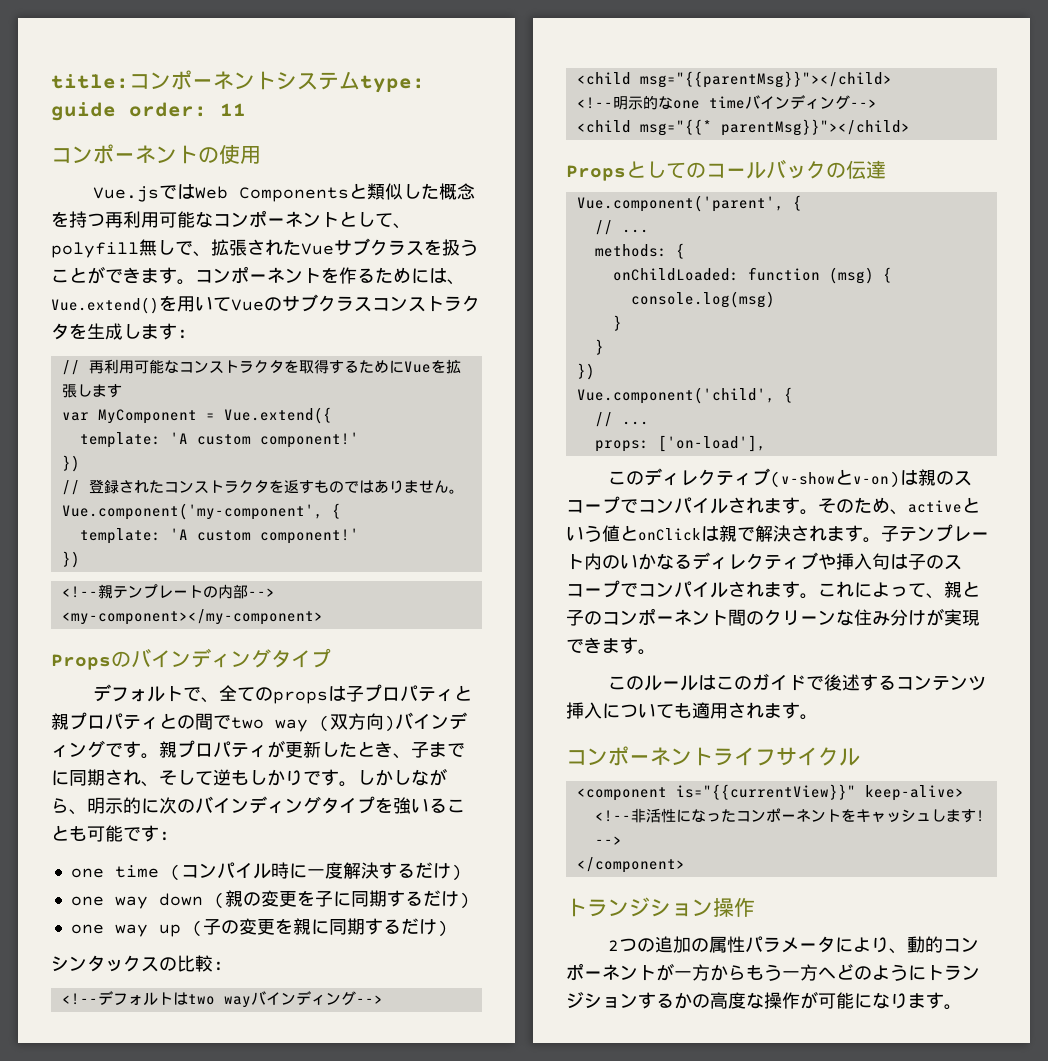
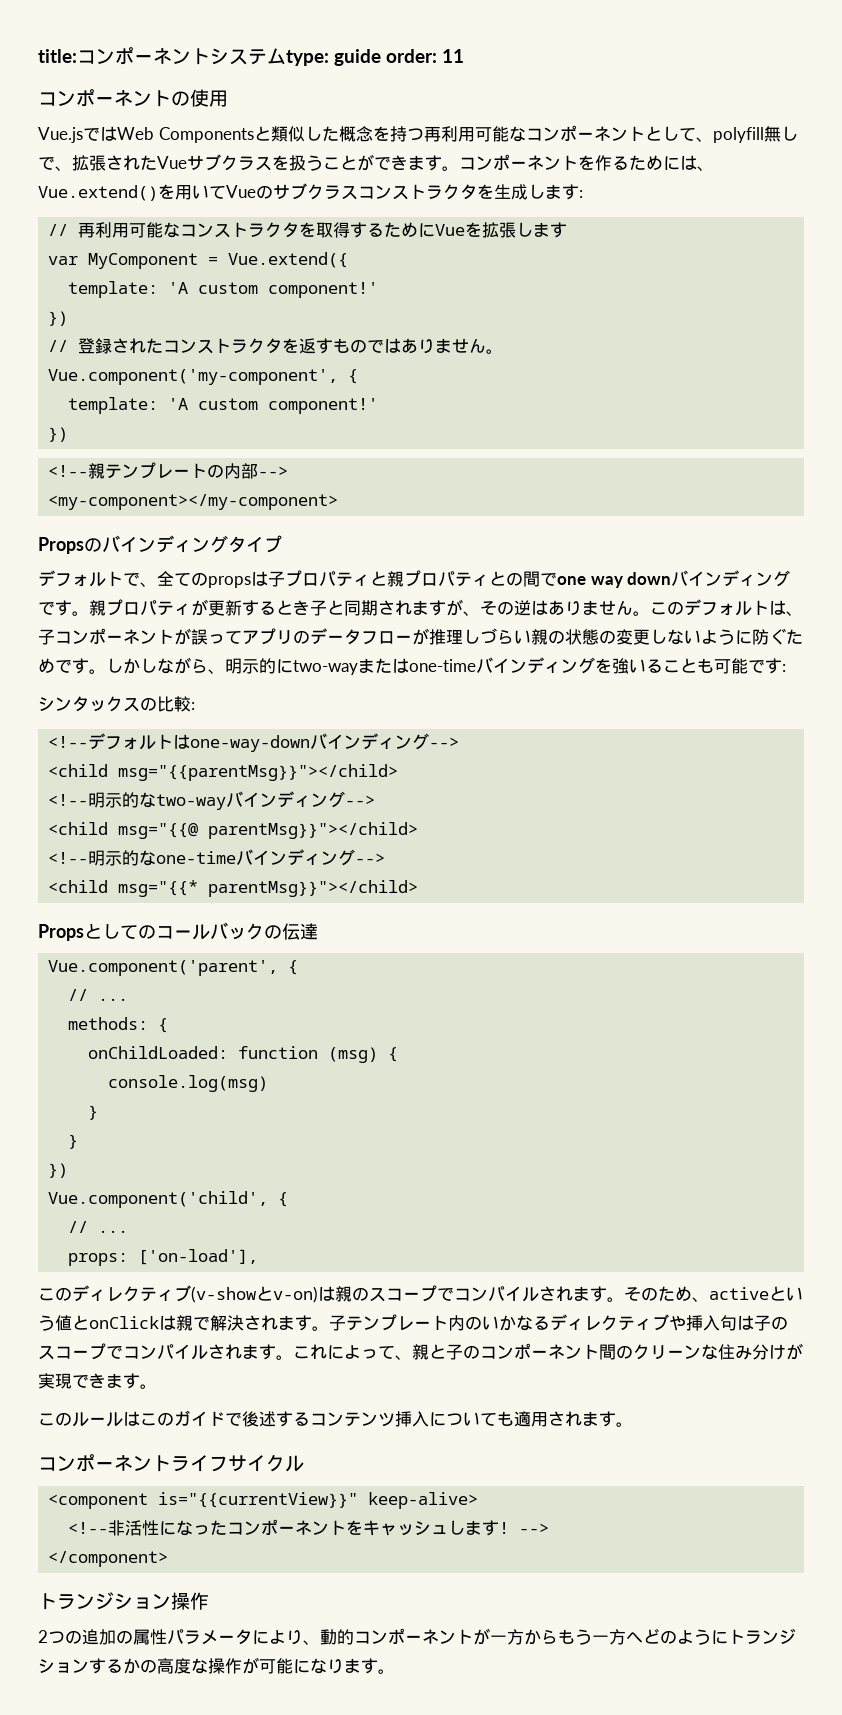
[231,713,395,732] two way (双方向) -> [557,572,672,588] one way down
[321,741,465,759] [51,769,303,787] したとき、子までに同期され、そして逆もしかり -> [242,599,803,616] [38,628,803,645] [38,658,55,673] するとき子と同期されますが、その逆はありません。このデフォルトは、子コンポーネントが誤ってアプリのデータフローが推理しづらい親の状態の変更しないように防ぐため
[159,796,375,814] 次のバインディングタイプ -> [293,657,595,675] two-wayまたはone-timeバインディング
[70,862,462,881] [70,890,470,909] [70,918,448,937] // one time (コンパイル時に一度解決するだけ) // one way down (親の変更を子に同期するだけ) // one way up (子の変更を親に同期するだけ) -> (786, 668) none
[187,994,251,1008] two way -> [190,735,311,752] one-way-down
[672,96,745,109] one time -> [156,791,376,810] [48,822,419,839] [48,850,237,866] two-wayバインディング--> // <child msg="{{@ parentMsg}}"></child> // <!--明示的なone-time

